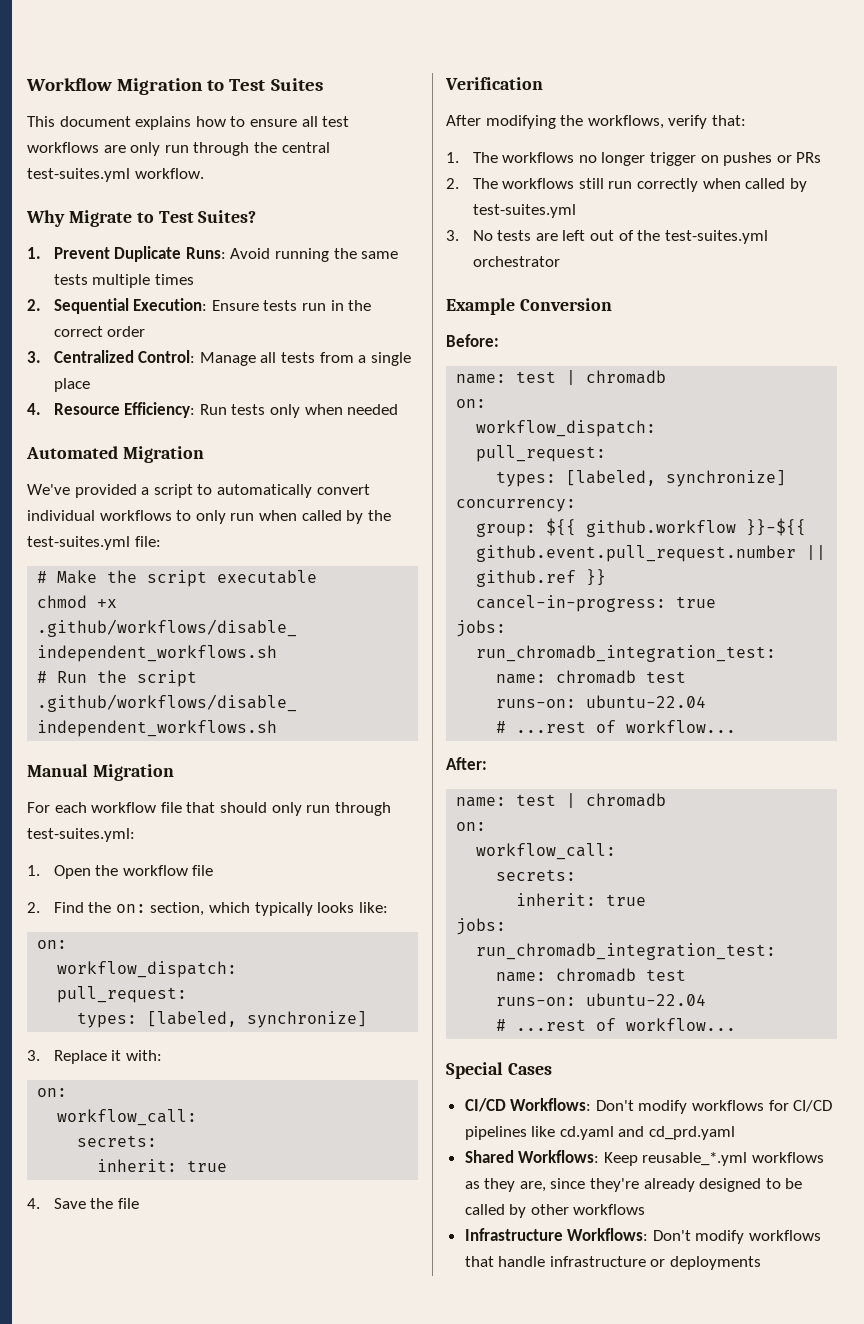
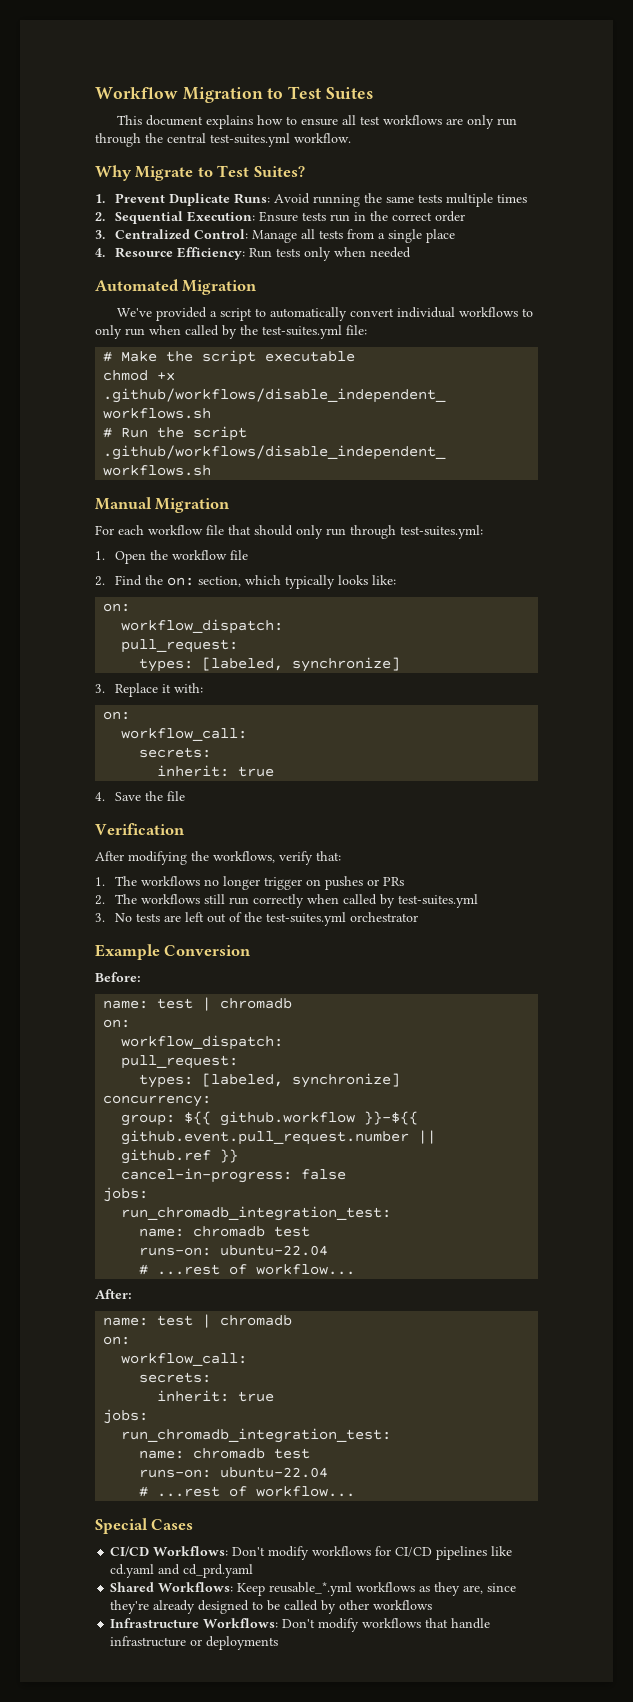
[676,596,717,608] true -> [301,1169,347,1180] false

